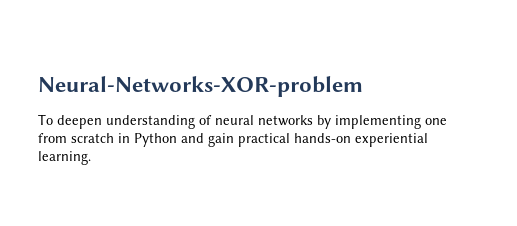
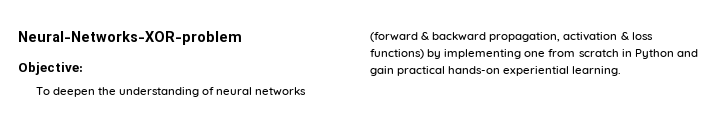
(363, 86) none -> [18,62,83,75] // Objective:
(102, 122) none -> [97,87,116,95] the
(313, 120) none -> [370,32,653,42] [370,49,424,59] (forward & backward propagation, activation & loss functions)

